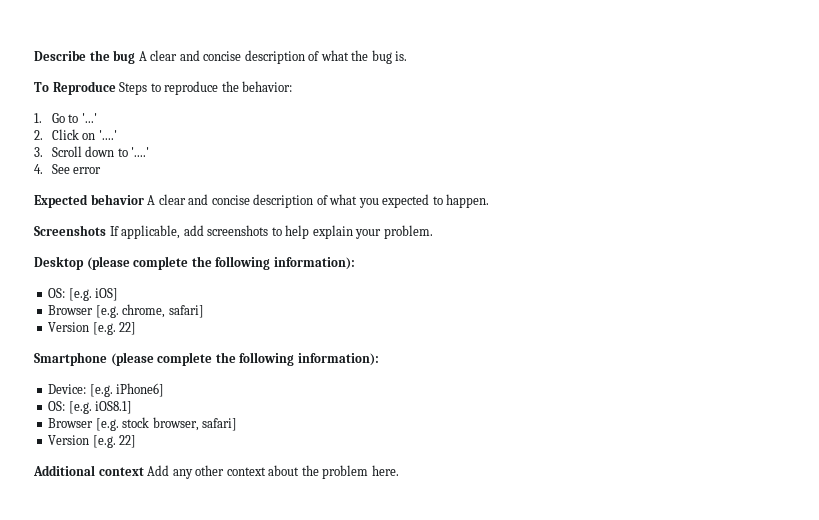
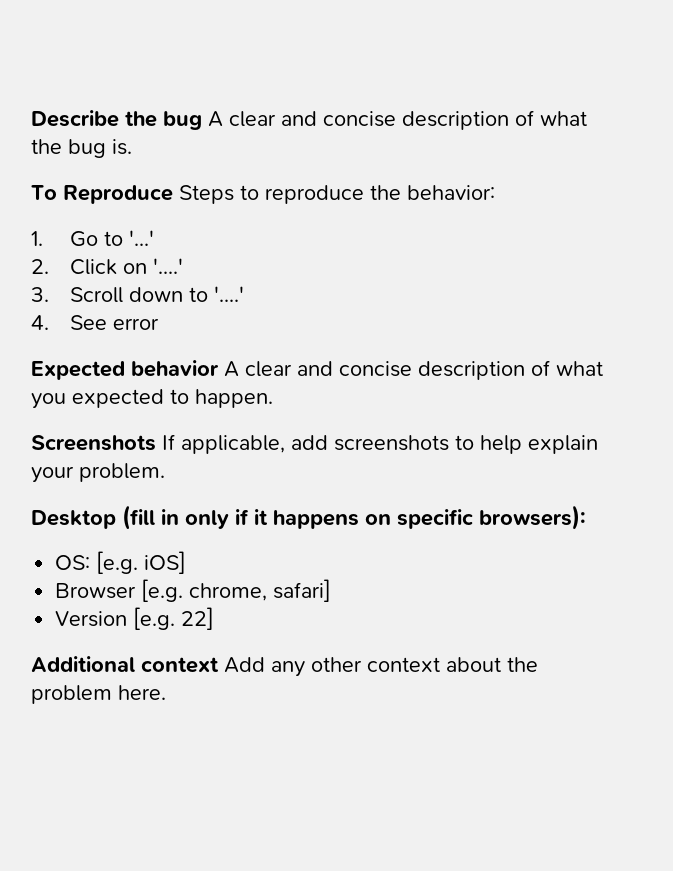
[86,256,355,270] (please complete the following information): -> [122,505,586,530] (fill in only if it happens on specific browsers):
[34,352,379,366] [48,383,165,397] [48,401,133,414] [48,417,238,431] [48,435,137,448] // Smartphone (please complete the following information): // Device: [e.g. iPhone6] // OS: [e.g. iOS8.1] // Browser [e.g. stock browser, safari] // Version [e.g. 22] -> (215, 618) none

